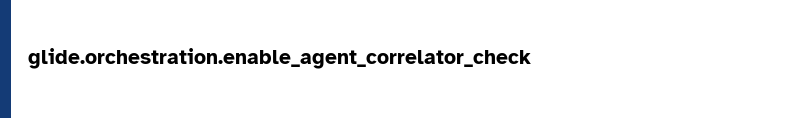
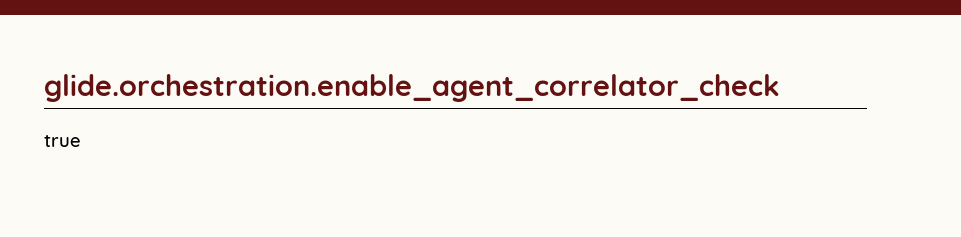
(531, 58) none -> [44,135,81,147] // true

